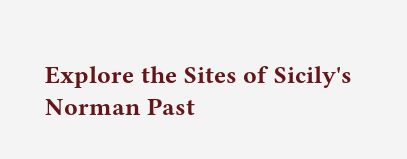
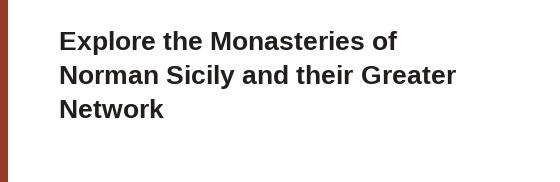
[183,66,352,88] [45,98,195,115] Sites of Sicily's Norman Past -> [210,31,398,50] [59,65,456,89] [59,99,164,118] Monasteries of Norman Sicily and their Greater Network

